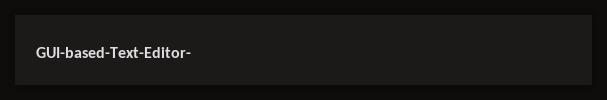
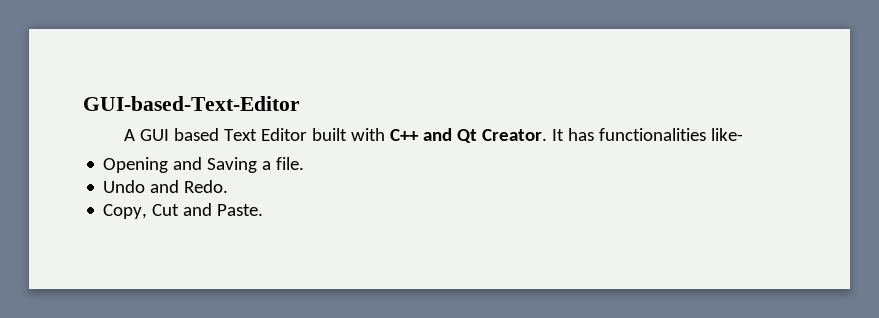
[36,47,191,58] GUI-based-Text-Editor- -> [83,96,300,111] [124,128,743,143] [103,157,305,173] [103,180,229,193] [103,203,264,219] GUI-based-Text-Editor // A GUI based Text Editor built with C++ and Qt Creator. It has functionalities like- // Opening and Saving a file. // Undo and Redo. // Copy, Cut and Paste.

